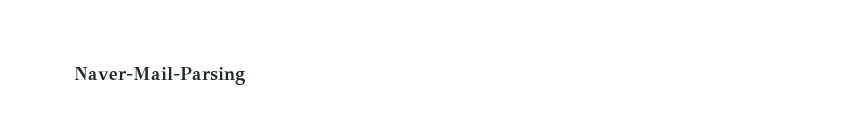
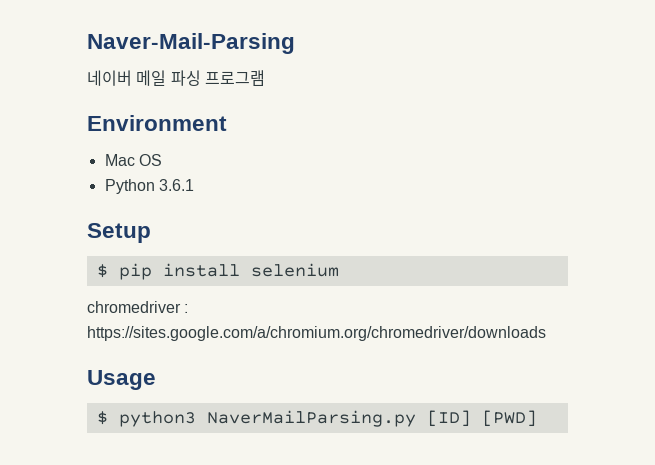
(245, 76) none -> [87,70,265,86] [87,115,227,131] [104,154,162,166] [104,179,194,194] [87,223,151,243] [96,263,339,280] [87,301,189,313] [87,326,546,341] [87,370,156,390] [96,410,537,427] // 네이버 메일 파싱 프로그램 // Environment // Mac OS // Python 3.6.1 // Setup // $ pip install selenium // chromedriver : https://sites.google.com/a/chromium.org/chromedriver/downloads // Usage // $ python3 NaverMailParsing.py [ID] [PWD]

